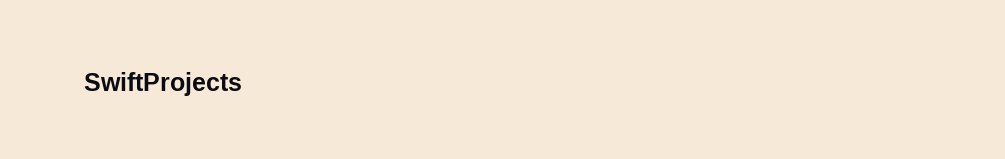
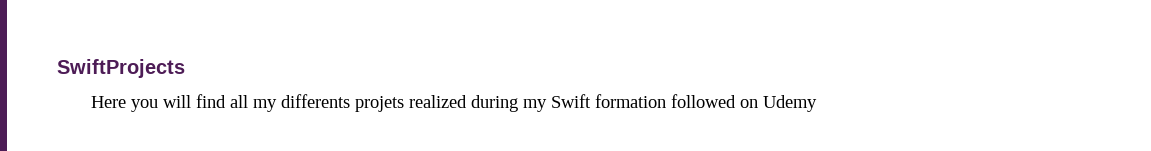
(242, 84) none -> [90,94,817,112] // Here you will find all my differents projets realized during my Swift formation followed on Udemy

